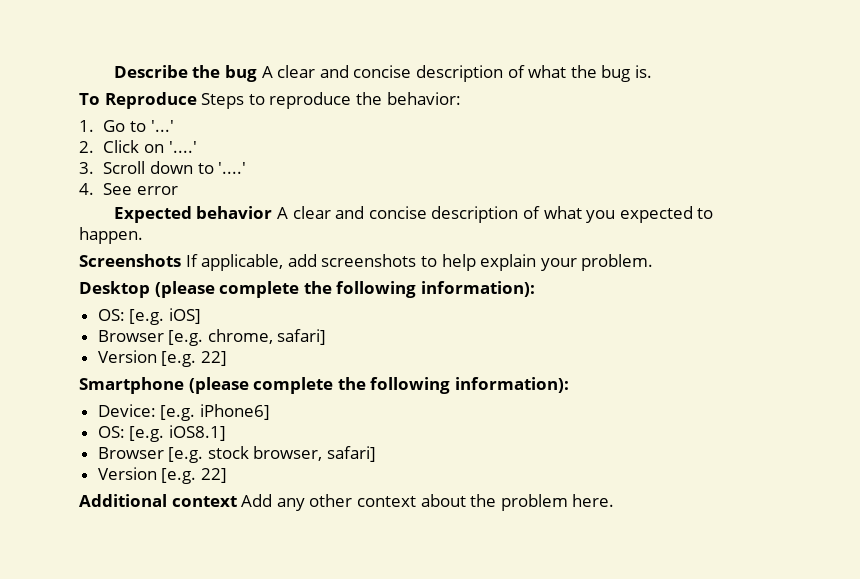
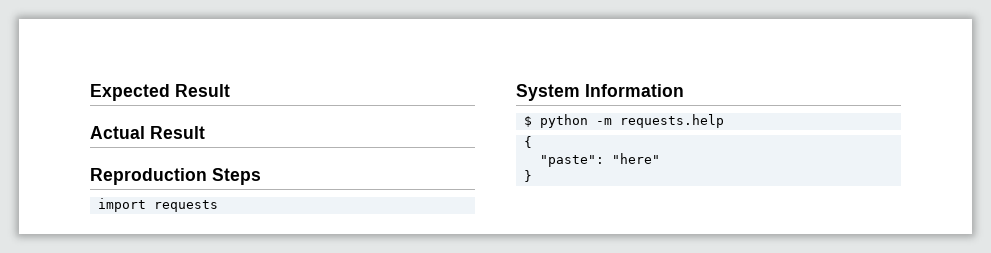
[113,65,652,82] [79,92,461,109] [79,120,174,132] [79,140,197,153] [79,161,247,174] [79,183,179,195] [113,206,714,223] [79,227,143,244] [79,254,654,271] [79,281,535,298] [97,308,201,325] [97,329,327,346] [97,350,227,367] [79,377,569,394] [97,404,270,421] [97,425,226,442] [97,446,377,463] [97,467,227,484] [79,494,615,511] Describe the bug A clear and concise description of what the bug is. // To Reproduce Steps to reproduce the behavior: // 1. Go to '...' // 2. Click on '....' // 3. Scroll down to '....' // 4. See error // Expected behavior A clear and concise description of what you expected to happen. // Screenshots If applicable, add screenshots to help explain your problem. // Desktop (please complete the following information): // OS: [e.g. iOS] // Browser [e.g. chrome, safari] // Version [e.g. 22] // Smartphone (please complete the following information): // Device: [e.g. iPhone6] // OS: [e.g. iOS8.1] // Browser [e.g. stock browser, safari] // Version [e.g. 22] // Additional context Add any other context about the problem here. -> [90,84,230,101] [90,126,205,139] [90,168,261,185] [98,198,219,212] [516,84,684,101] [524,114,725,128] [524,136,533,148] [540,153,661,167] [524,170,533,182] Expected Result // Actual Result // Reproduction Steps // import requests // System Information // $ python -m requests.help // { // "paste": "here" // }

